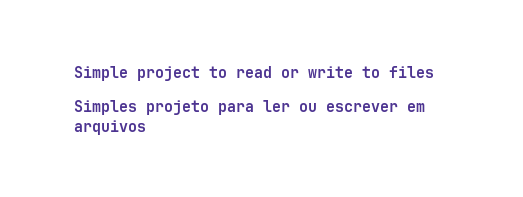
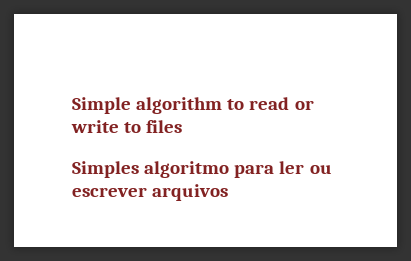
[137,66,200,81] project -> [136,97,223,114] algorithm
[146,100,209,115] projeto -> [144,161,230,178] algoritmo
[407,103,425,112] em -> (147, 192) none

